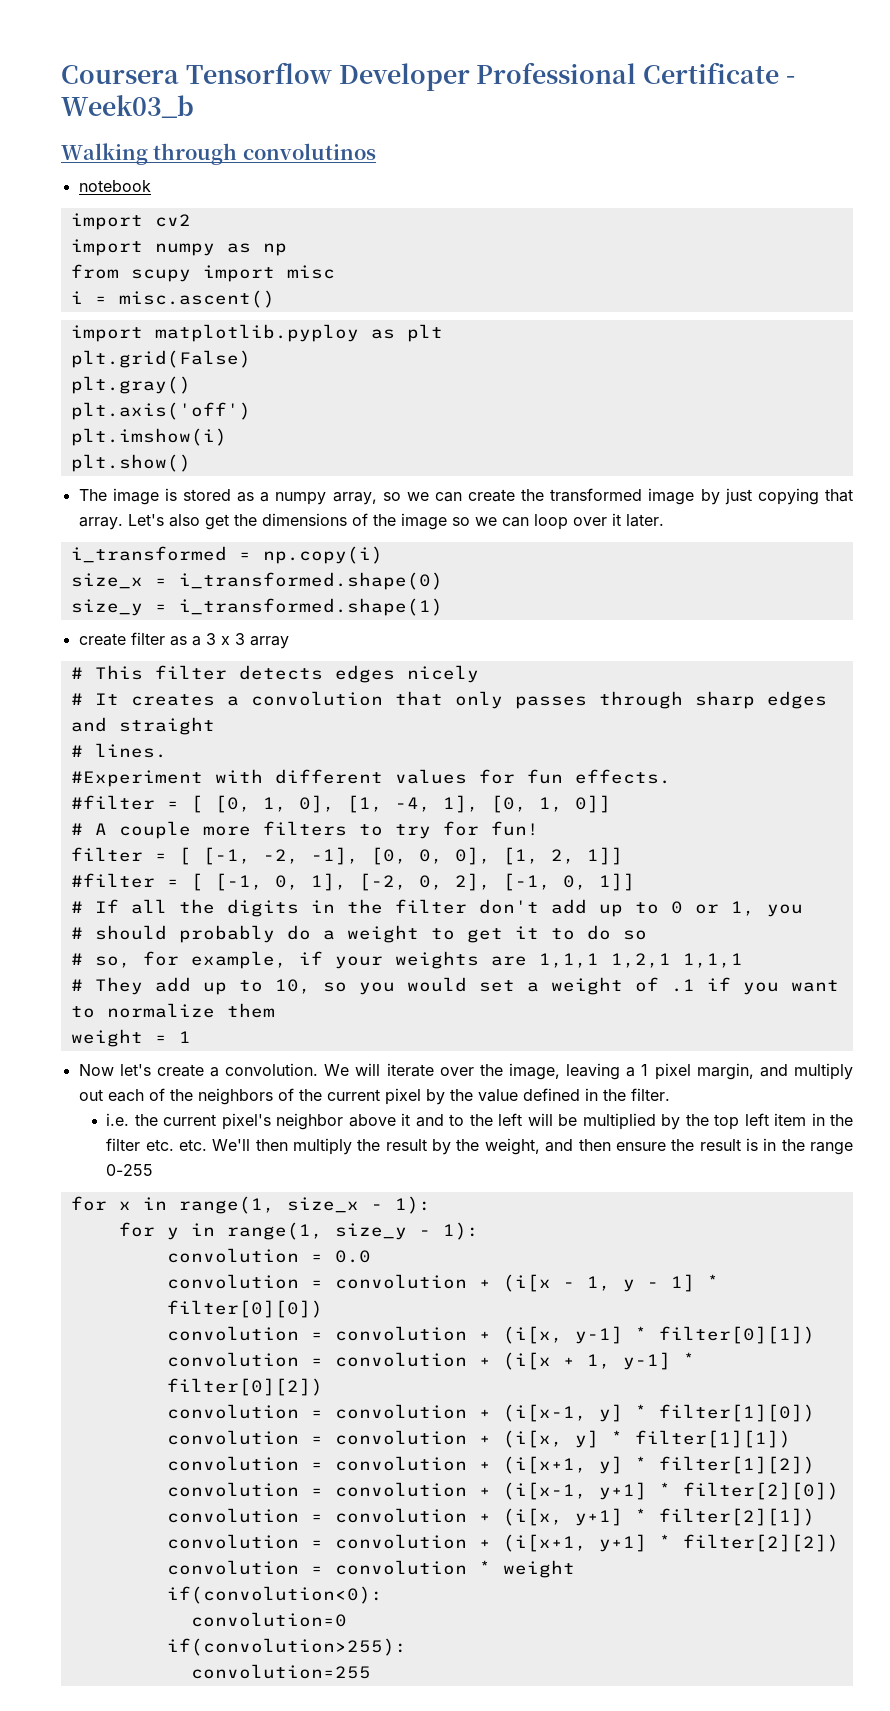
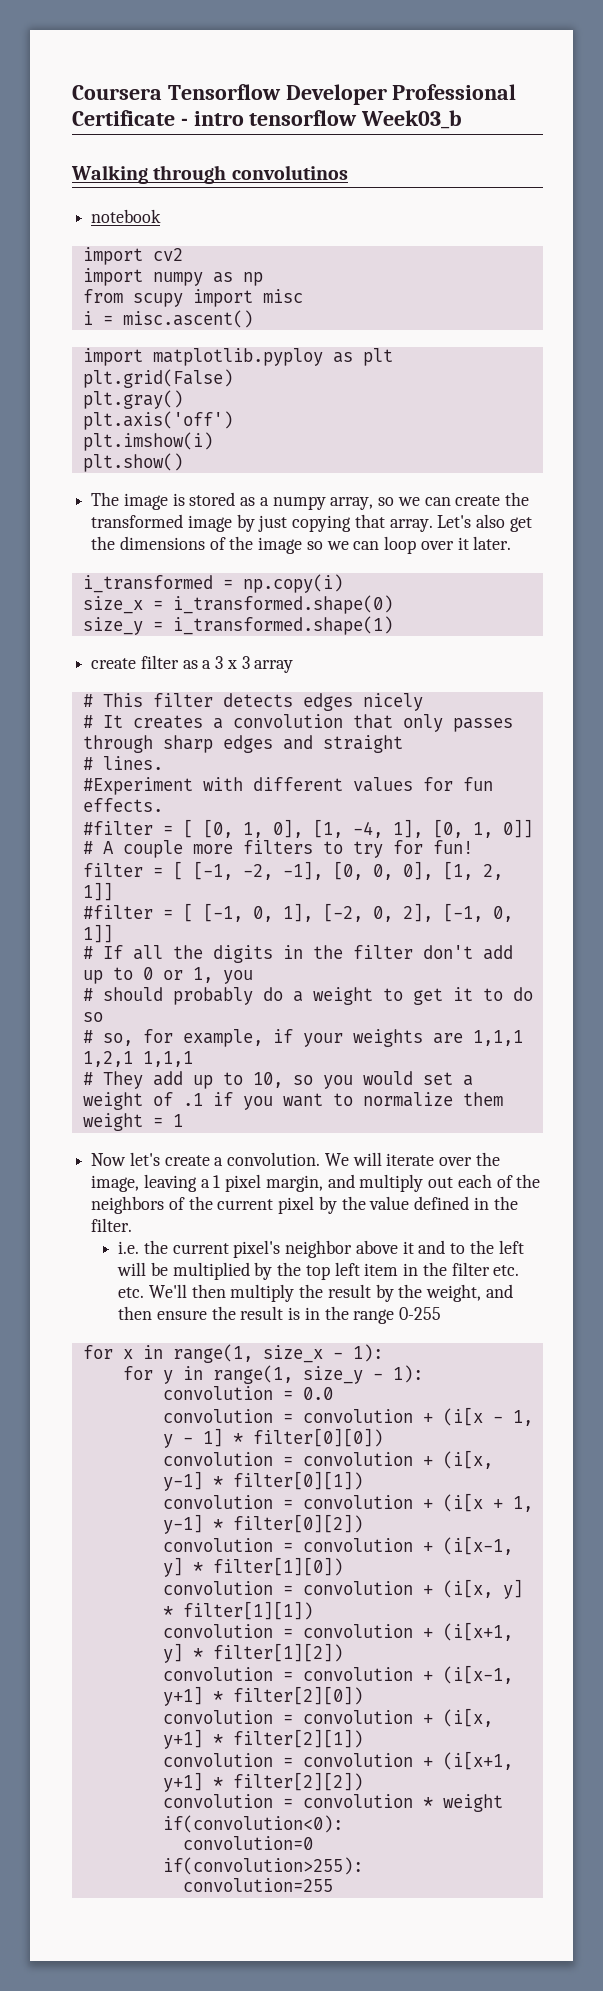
(795, 80) none -> [193,110,358,126] intro tensorflow

